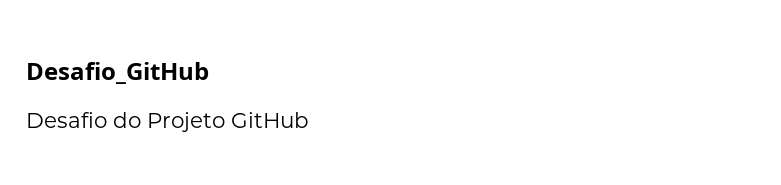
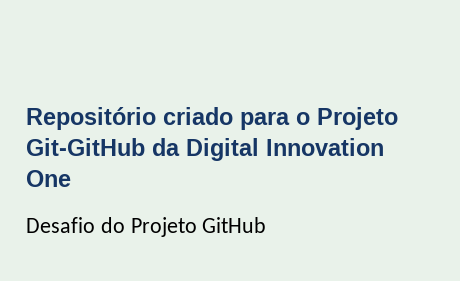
[26,62,209,84] Desafio_GitHub -> [26,107,398,130] [26,138,384,161] [26,170,71,187] Repositório criado para o Projeto Git-GitHub da Digital Innovation One

